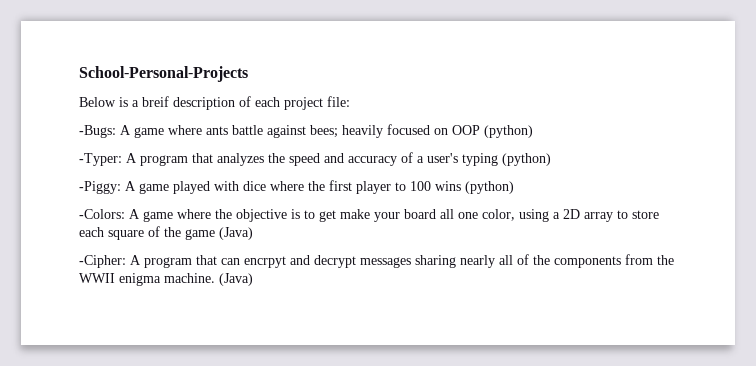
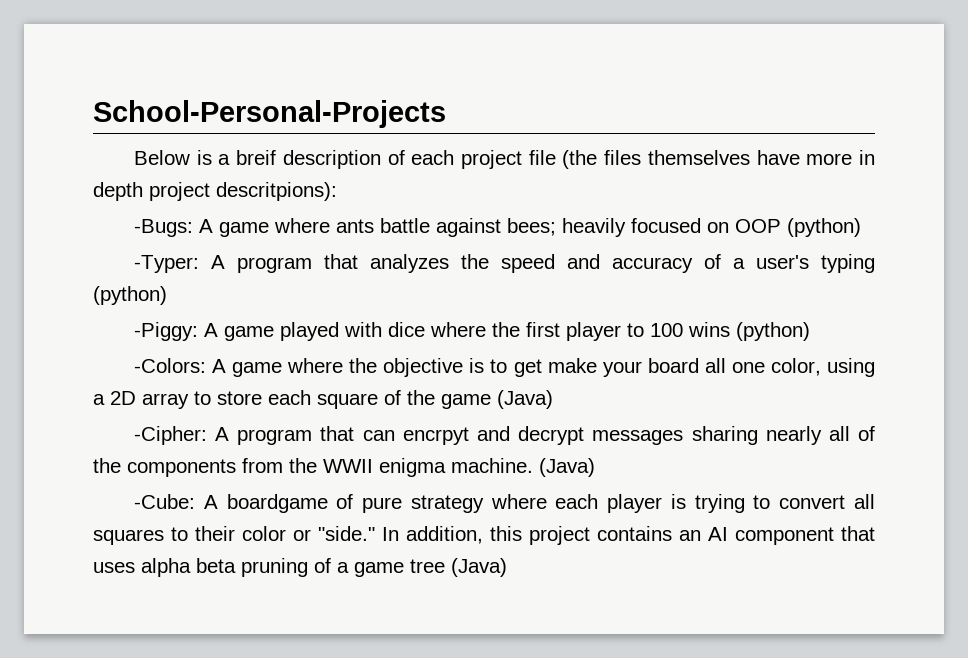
[327,96,350,107] file: -> [528,150,876,169] [93,182,337,201] file (the files themselves have more in depth project descritpions):
(253, 279) none -> [133,494,876,513] [93,526,875,545] [93,558,507,577] // -Cube: A boardgame of pure strategy where each player is trying to convert all squares to their color or "side." In addition, this project contains an AI component that uses alpha beta pruning of a game tree (Java)

